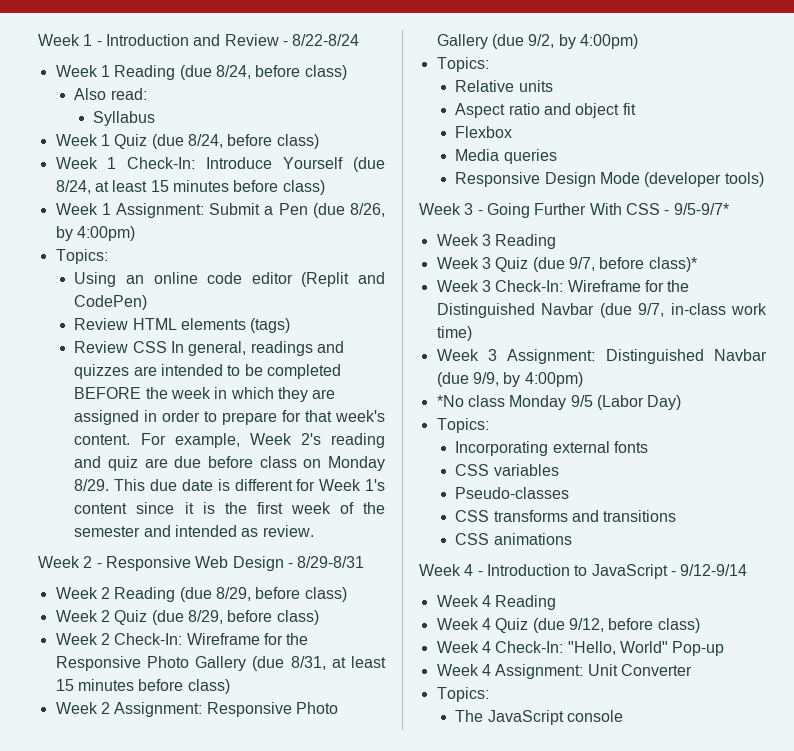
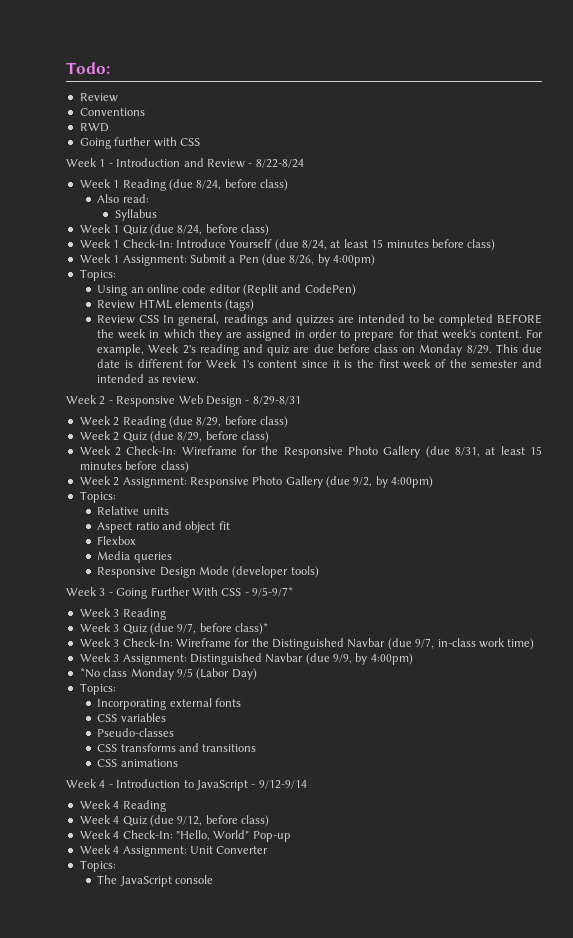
(38, 40) none -> [66,62,110,74] [79,93,118,102] [79,108,145,116] [79,123,109,132] [79,137,200,149] Todo: // Review // Conventions // RWD // Going further with CSS //

